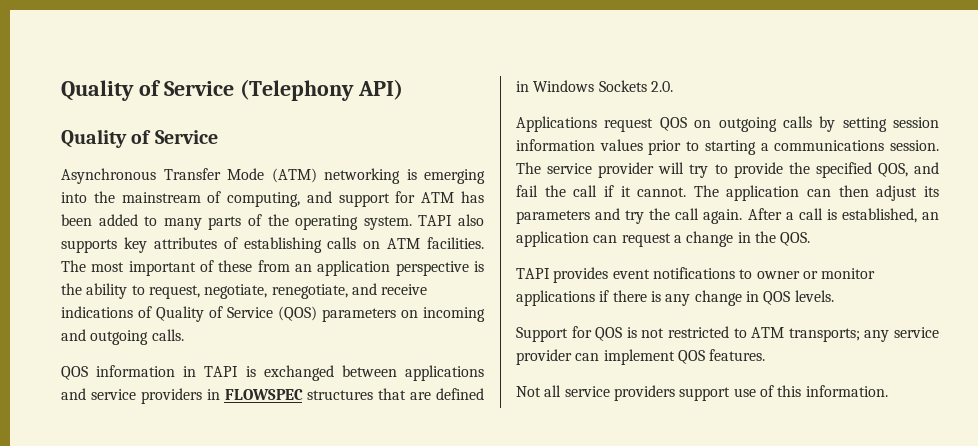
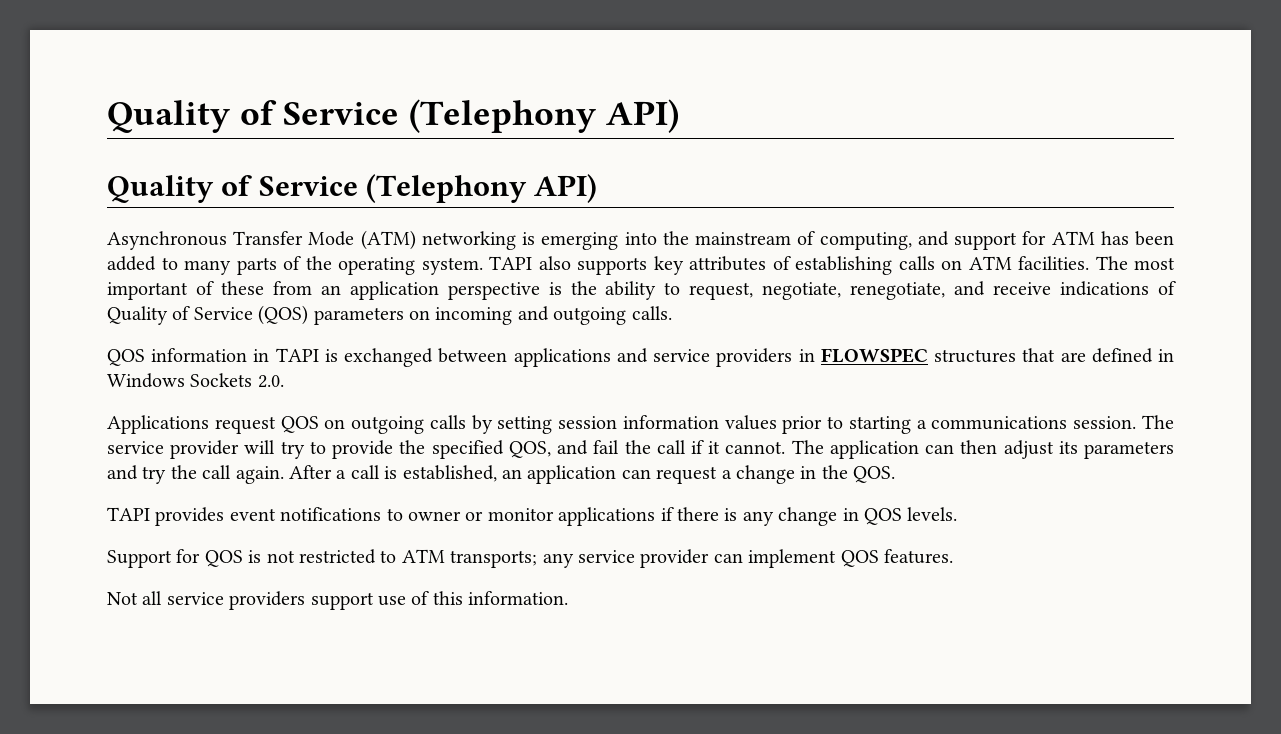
(218, 137) none -> [366,174,598,203] (Telephony API)

